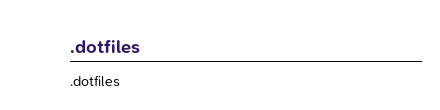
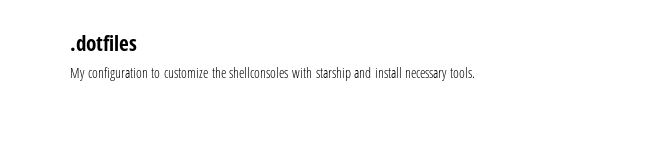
[70,75,120,87] .dotfiles -> [70,67,476,81] My configuration to customize the shellconsoles with starship and install necessary tools.

